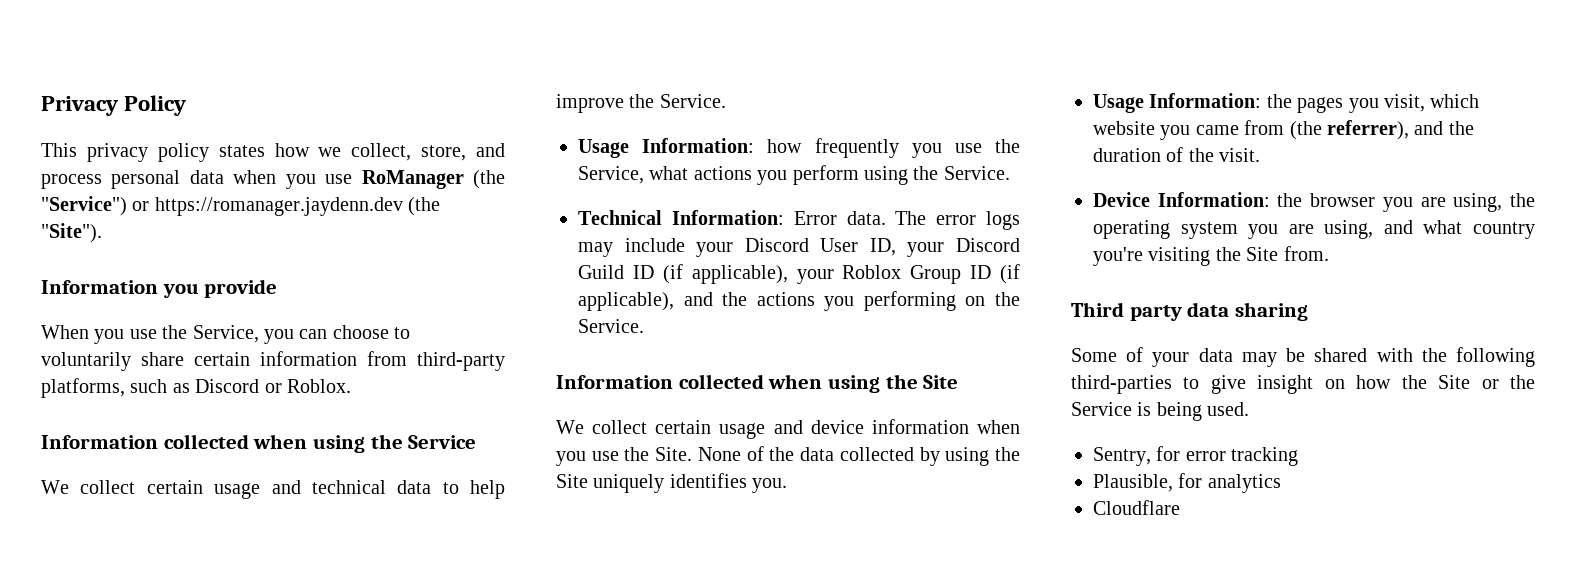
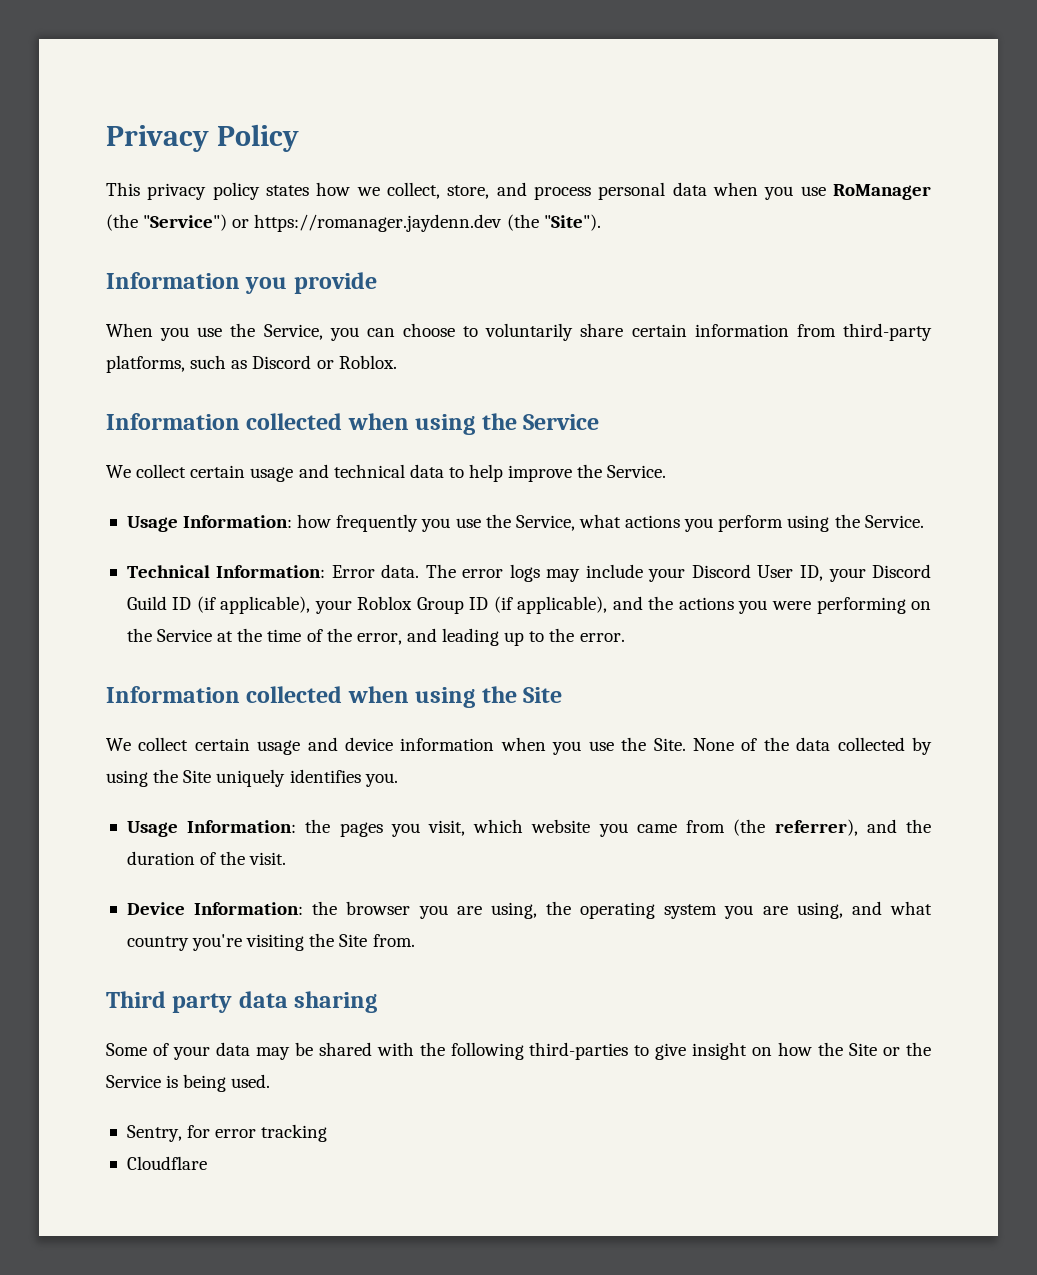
(855, 303) none -> [771,601,811,610] were
[578,319,644,333] Service. -> [157,628,625,646] Service at the time of the error, and leading up to the error.
[1093,473,1281,493] // Plausible, for analytics -> (328, 1133) none

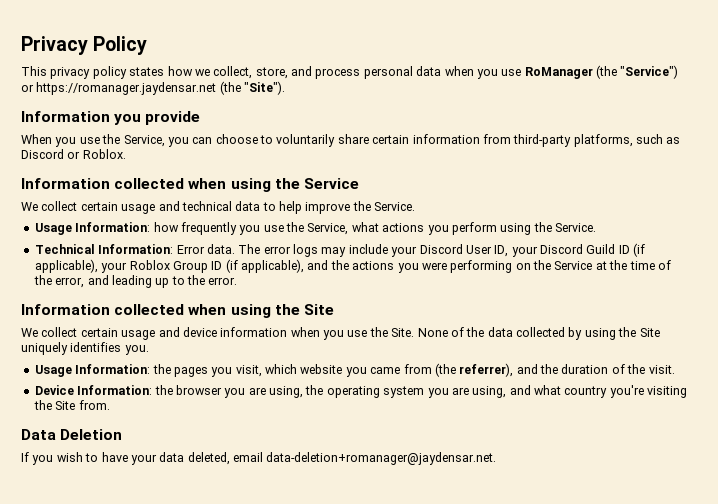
[254,214,503,232] https://romanager.jaydenn.dev -> [36,82,217,95] https://romanager.jaydensar.net
[106,991,378,1013] [106,1042,931,1060] [106,1074,271,1092] [126,1124,328,1142] [126,1156,207,1170] Third party data sharing // Some of your data may be shared with the following third-parties to give insight on how the Site or the Service is being used. // Sentry, for error tracking // Cloudflare -> [21,429,123,440] [21,452,497,465] Data Deletion // If you wish to have your data deleted, email data-deletion+romanager@jaydensar.net.

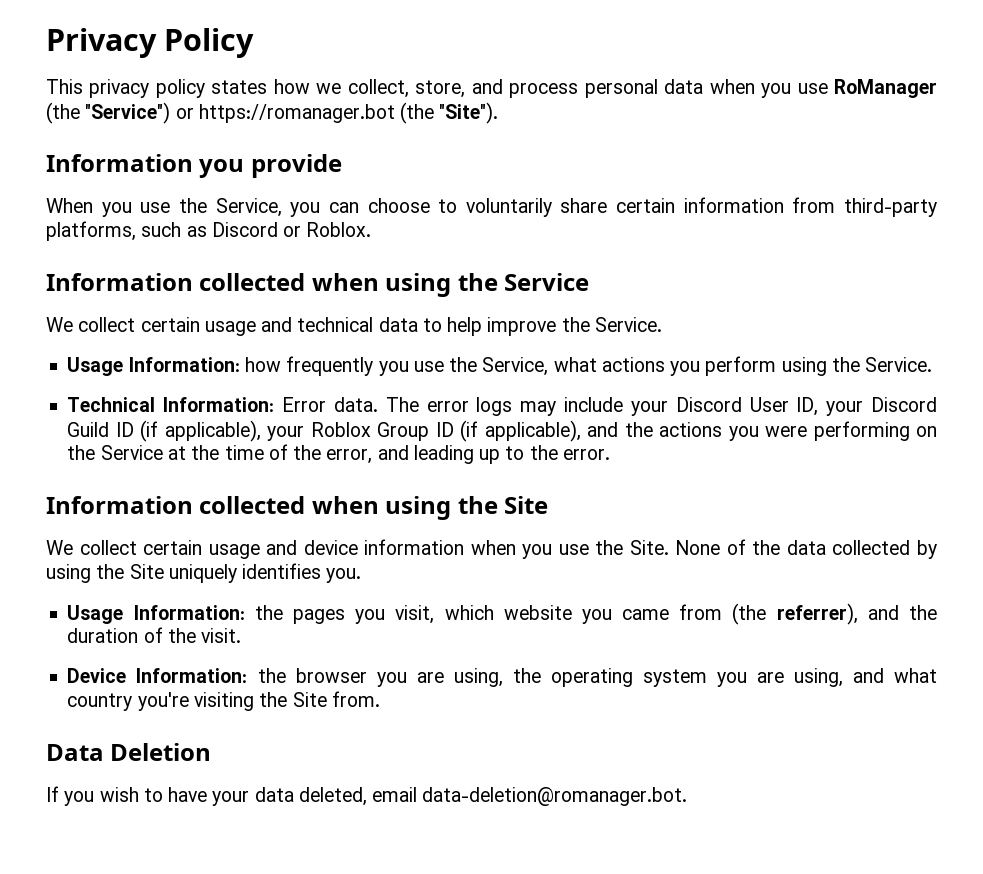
[36,82,217,95] https://romanager.jaydensar.net -> [198,104,395,123] https://romanager.bot
[266,452,497,465] data-deletion+romanager@jaydensar.net. -> [422,787,688,806] data-deletion@romanager.bot.

